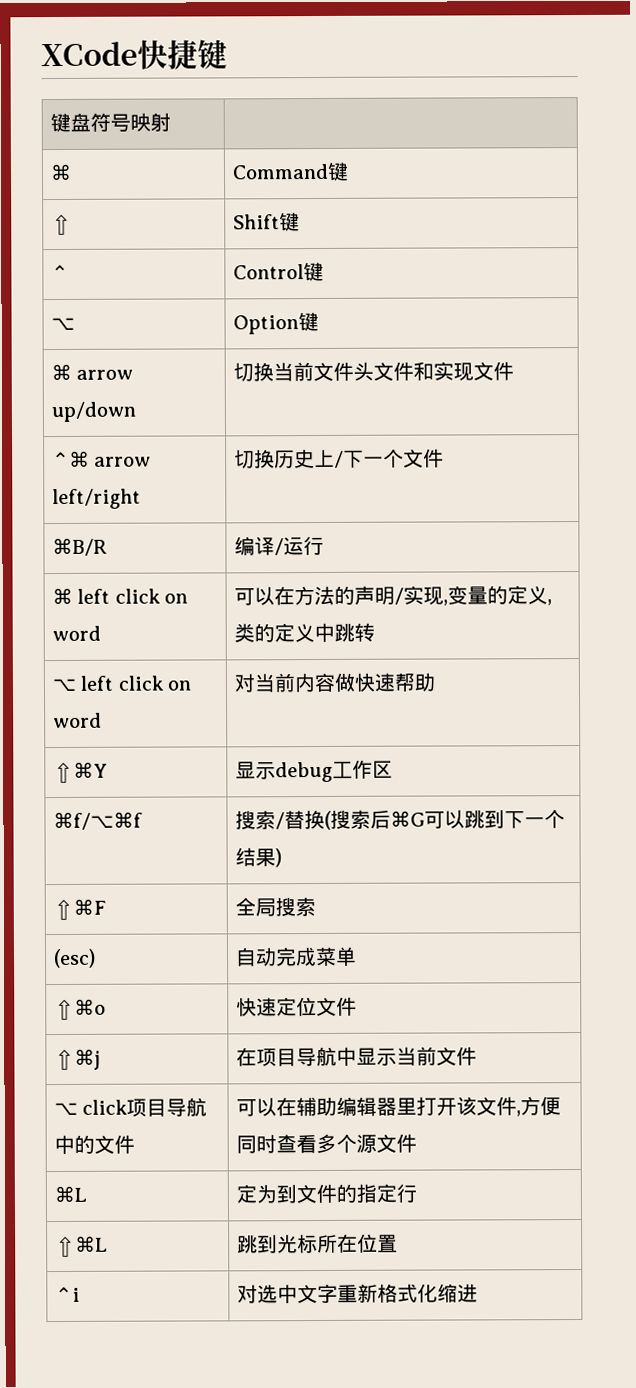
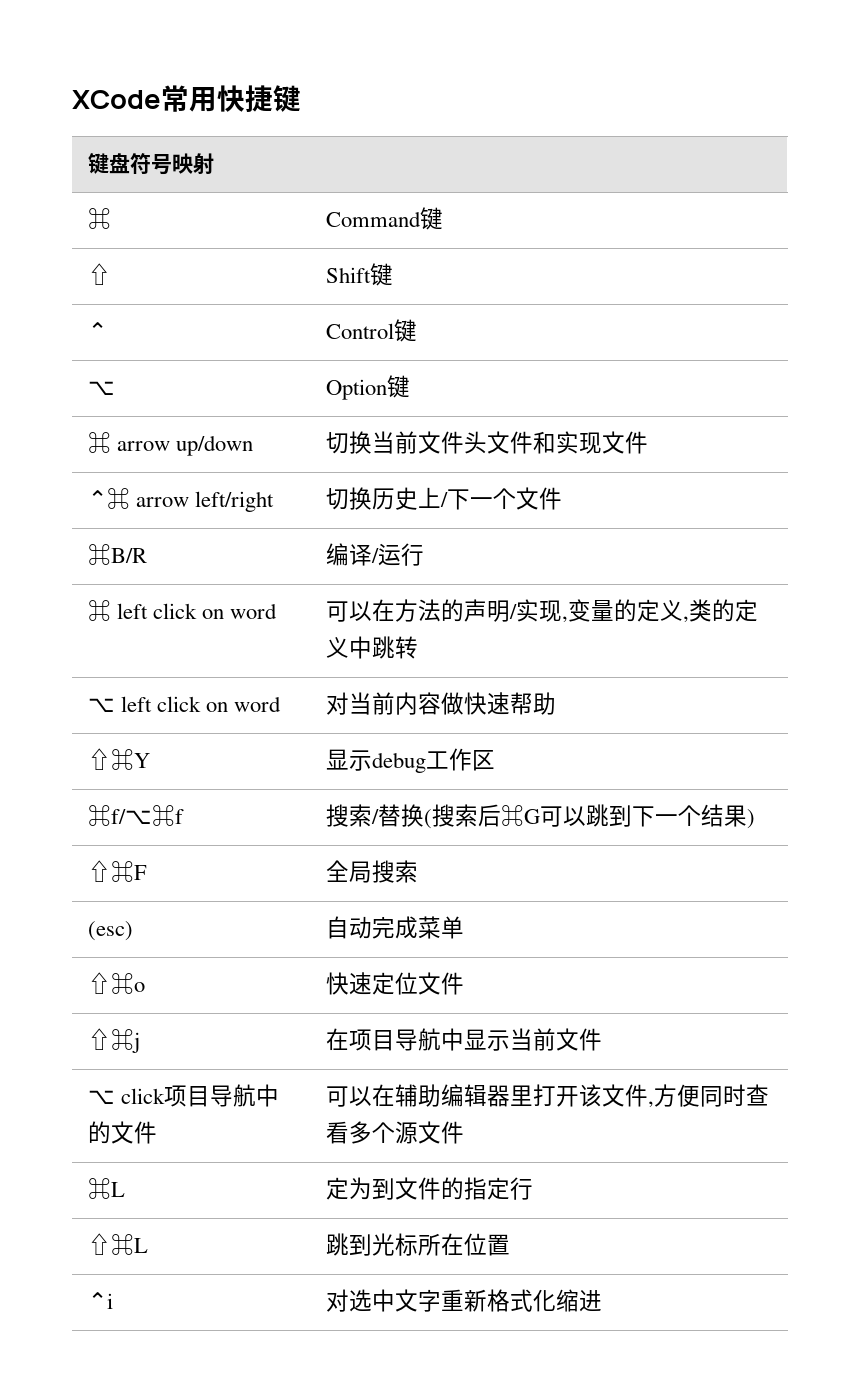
(138, 54) none -> [161,85,217,112] 常用

